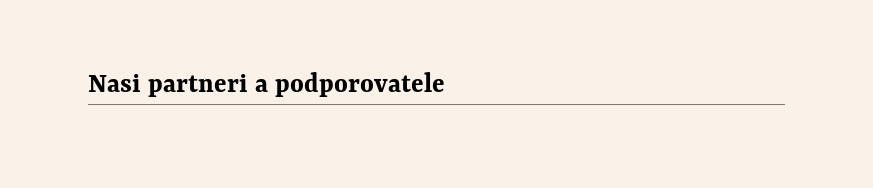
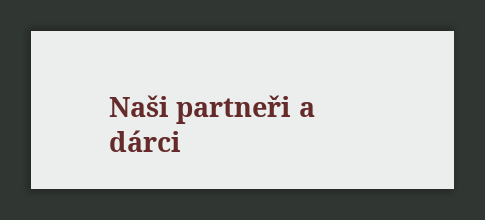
[88,72,446,97] Nasi partneri a podporovatele -> [109,95,315,124] [109,130,181,152] Naši partneři a dárci

